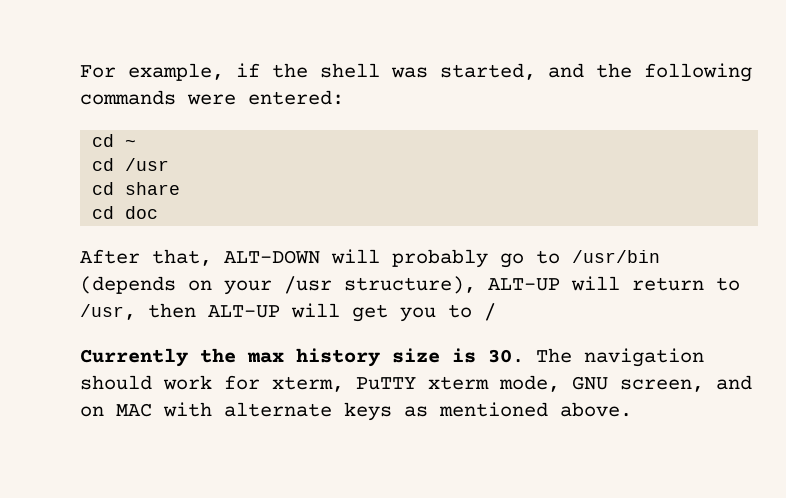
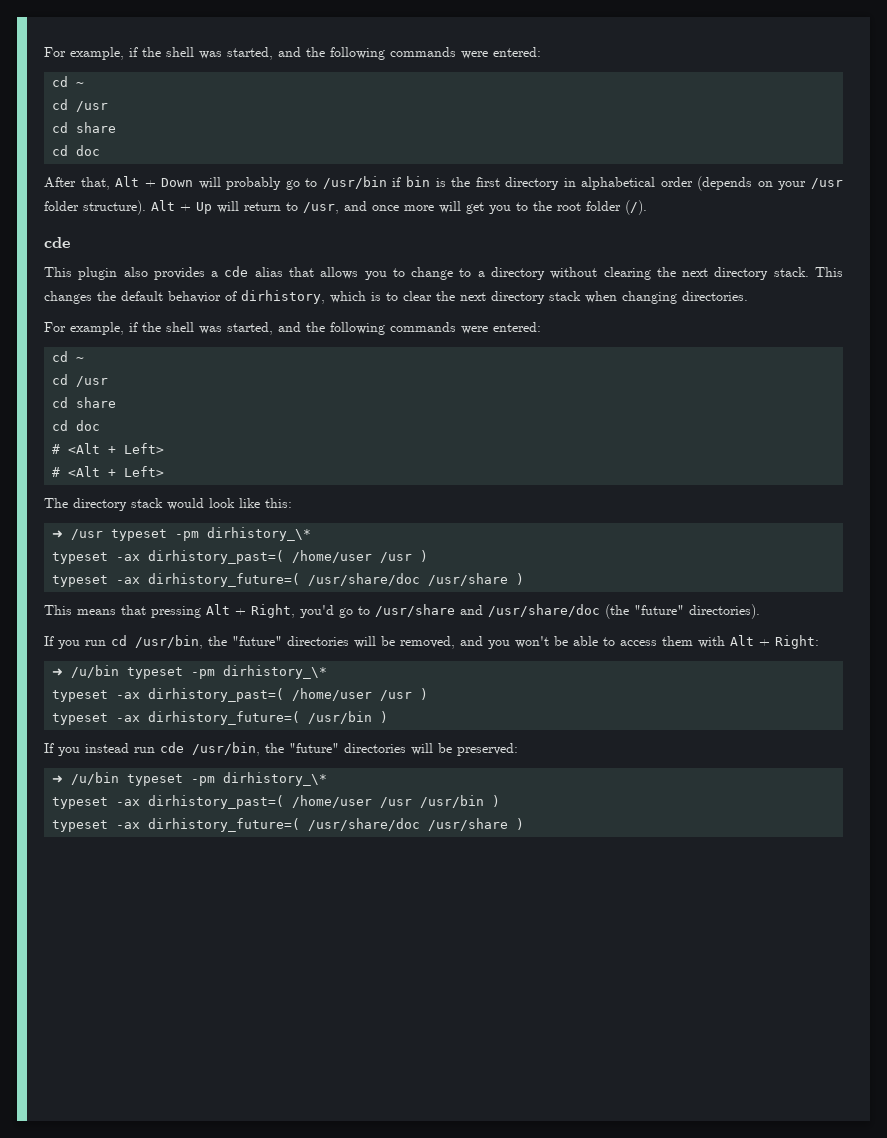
[224,250,320,264] ALT-DOWN -> [115,176,194,187] Alt + Down
[80,276,560,295] (depends on your /usr structure), ALT-UP -> [392,176,843,191] [44,200,212,215] if bin is the first directory in alphabetical order (depends on your /usr folder structure). Alt + Up
[148,303,280,318] then ALT-UP -> [344,201,434,211] and once more
[484,303,496,321] [80,348,704,367] [80,375,752,392] [80,402,632,421] / // Currently the max history size is 30. The navigation should work for xterm, PuTTY xterm mode, GNU screen, and on MAC with alternate keys as mentioned above. -> [533,200,647,215] [44,237,70,248] [44,266,844,280] [44,290,748,304] [44,322,541,335] [52,351,85,362] [52,374,109,387] [52,397,117,408] [52,420,101,431] [52,443,165,454] [52,466,165,477] [44,498,292,511] [52,527,312,541] [52,550,429,564] [52,573,525,587] [44,604,760,619] [44,635,819,649] [52,665,328,679] [52,688,429,702] [52,711,389,725] [44,742,518,756] [52,772,328,786] [52,795,501,809] [52,818,525,832] the root folder (/). // cde // This plugin also provides a cde alias that allows you to change to a directory without clearing the next directory stack. This changes the default behavior of dirhistory, which is to clear the next directory stack when changing directories. // For example, if the shell was started, and the following commands were entered: // cd ~ // cd /usr // cd share // cd doc // # <Alt + Left> // # <Alt + Left> // The directory stack would look like this: // ➜ /usr typeset -pm dirhistory_\* // typeset -ax dirhistory_past=( /home/user /usr ) // typeset -ax dirhistory_future=( /usr/share/doc /usr/share ) // This means that pressing Alt + Right, you'd go to /usr/share and /usr/share/doc (the "future" directories). // If you run cd /usr/bin, the "future" directories will be removed, and you won't be able to access them with Alt + Right: // ➜ /u/bin typeset -pm dirhistory_\* // typeset -ax dirhistory_past=( /home/user /usr ) // typeset -ax dirhistory_future=( /usr/bin ) // If you instead run cde /usr/bin, the "future" directories will be preserved: // ➜ /u/bin typeset -pm dirhistory_\* // typeset -ax dirhistory_past=( /home/user /usr /usr/bin ) // typeset -ax dirhistory_future=( /usr/share/doc /usr/share )

